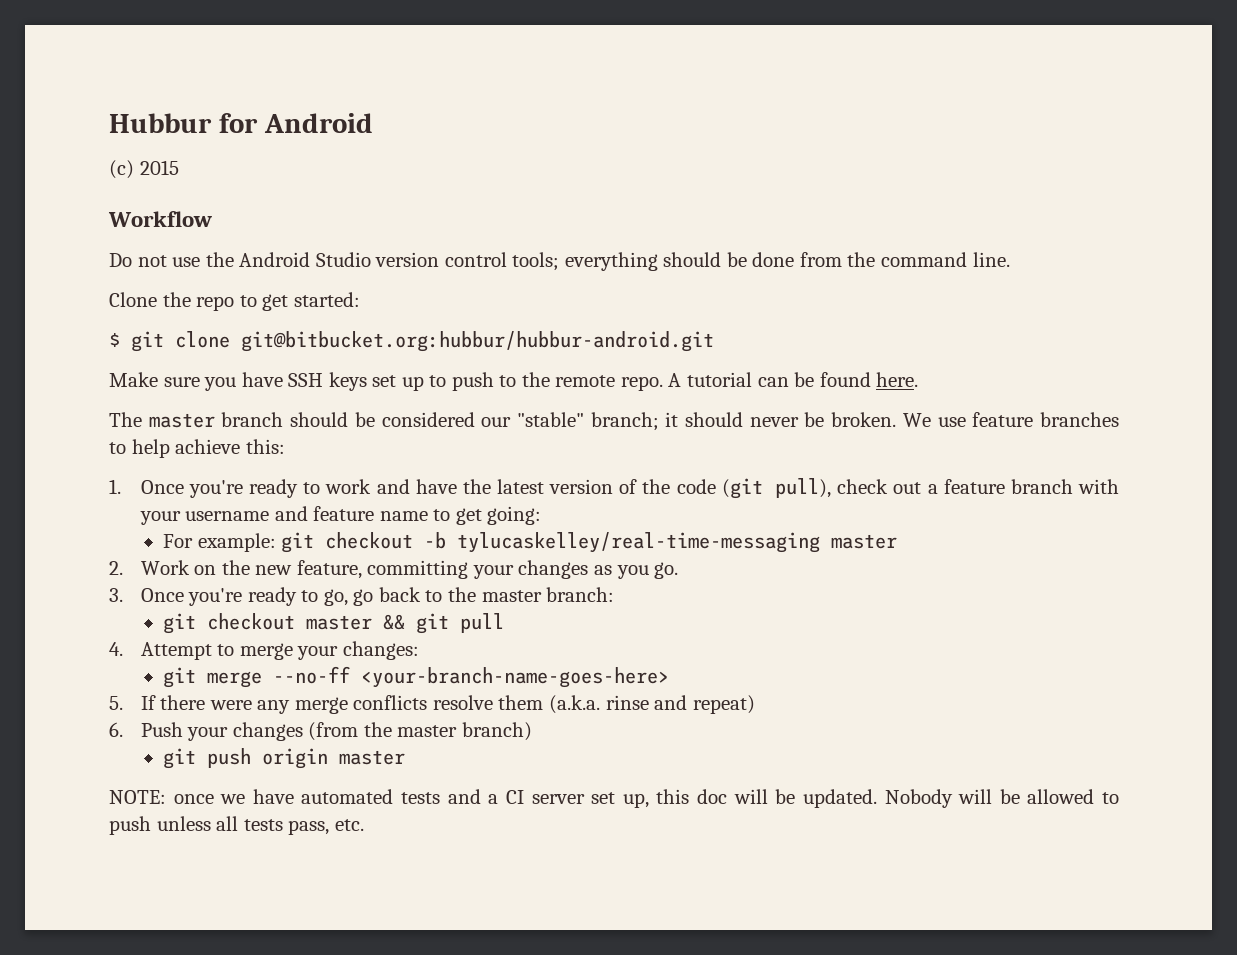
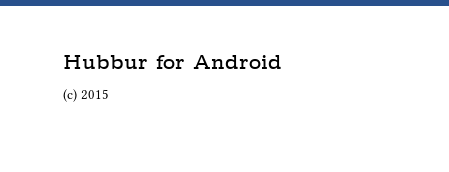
[108,211,212,227] [109,252,1010,271] [109,292,360,311] [109,331,714,352] [109,372,919,391] [109,412,1120,431] [109,439,285,458] [109,478,1120,499] [139,506,542,525] [163,532,898,553] [109,560,679,579] [109,587,615,606] [163,613,505,634] [109,641,419,660] [163,666,670,688] [109,695,755,714] [109,722,532,741] [163,748,406,769] [109,789,1119,808] [109,816,364,835] // Workflow // Do not use the Android Studio version control tools; everything should be done from the command line. // Clone the repo to get started: // $ git clone git@bitbucket.org:hubbur/hubbur-android.git // Make sure you have SSH keys set up to push to the remote repo. A tutorial can be found here. // The master branch should be considered our "stable" branch; it should never be broken. We use feature branches to help achieve this: // 1. Once you're ready to work and have the latest version of the code (git pull), check out a feature branch with your username and feature name to get going: // For example: git checkout -b tylucaskelley/real-time-messaging master // 2. Work on the new feature, committing your changes as you go. // 3. Once you're ready to go, go back to the master branch: // git checkout master && git pull // 4. Attempt to merge your changes: // git merge --no-ff <your-branch-name-goes-here> // 5. If there were any merge conflicts resolve them (a.k.a. rinse and repeat) // 6. Push your changes (from the master branch) // git push origin master // NOTE: once we have automated tests and a CI server set up, this doc will be updated. Nobody will be allowed to push unless all tests pass, etc. -> (109, 94) none

